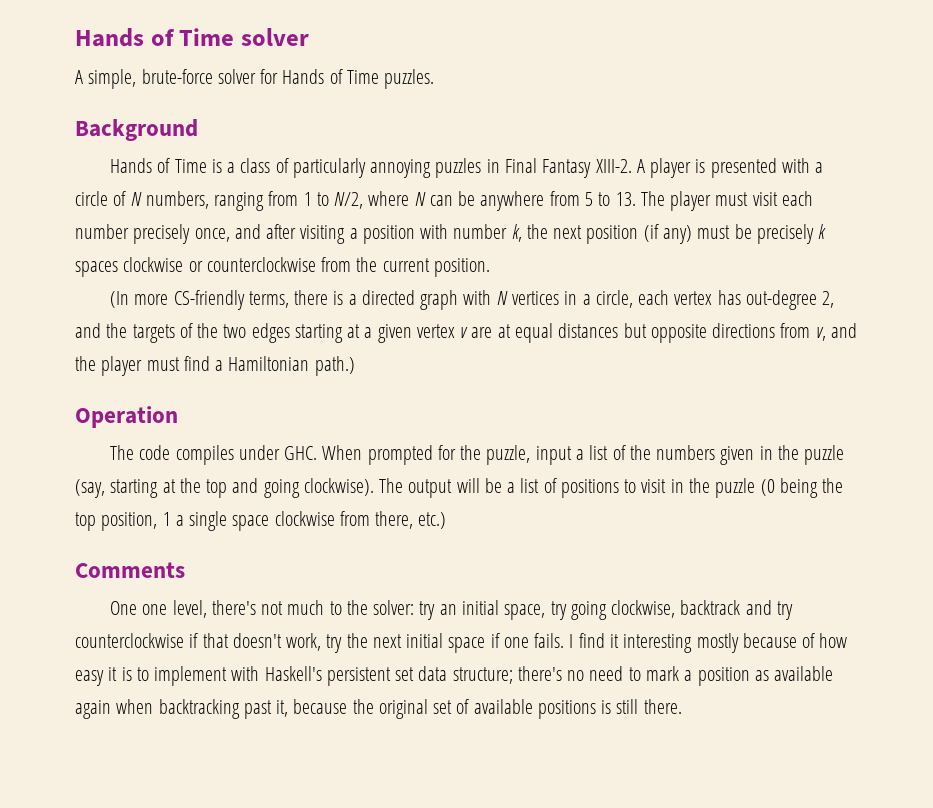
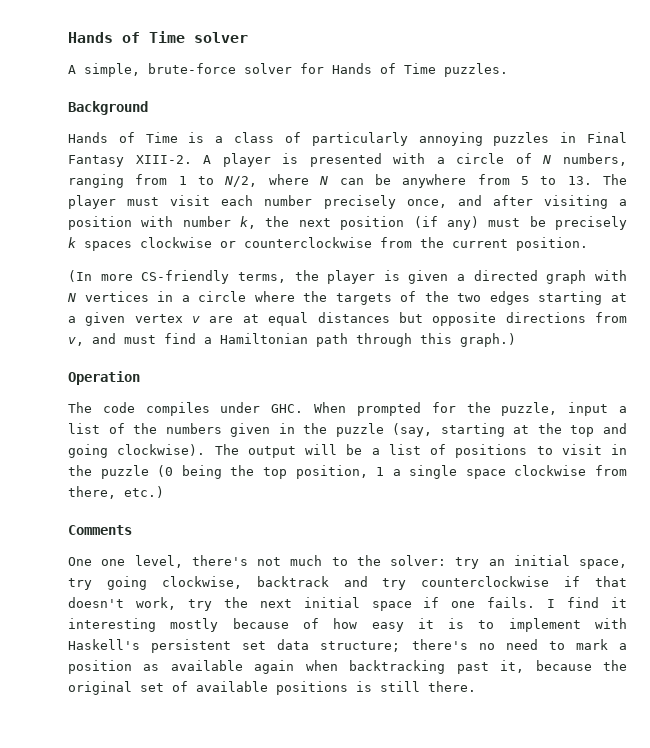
[294,290,344,305] there is -> [294,270,449,284] the player is given
[595,290,835,310] [75,323,101,338] circle, each vertex has out-degree 2, and -> [198,291,295,302] circle where
[75,356,143,376] the player -> (116, 338) none
[314,356,355,376] path.) -> [316,333,516,347] path through this graph.)

